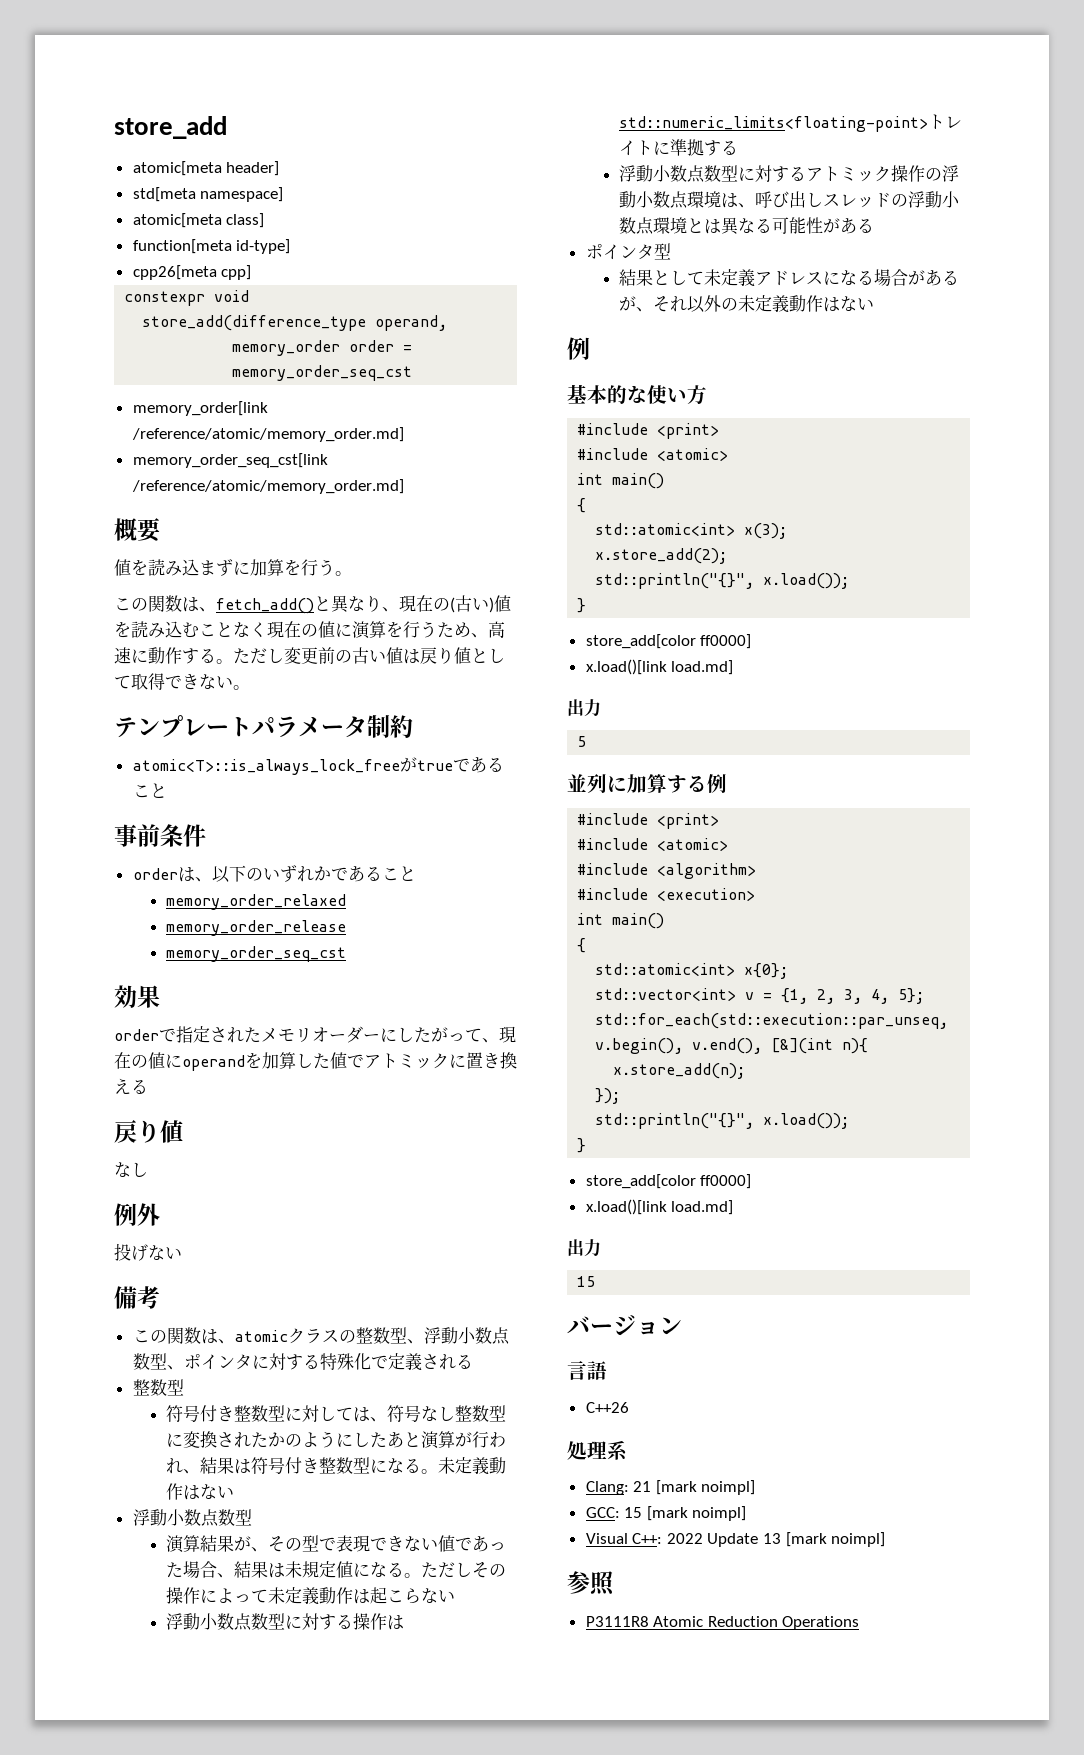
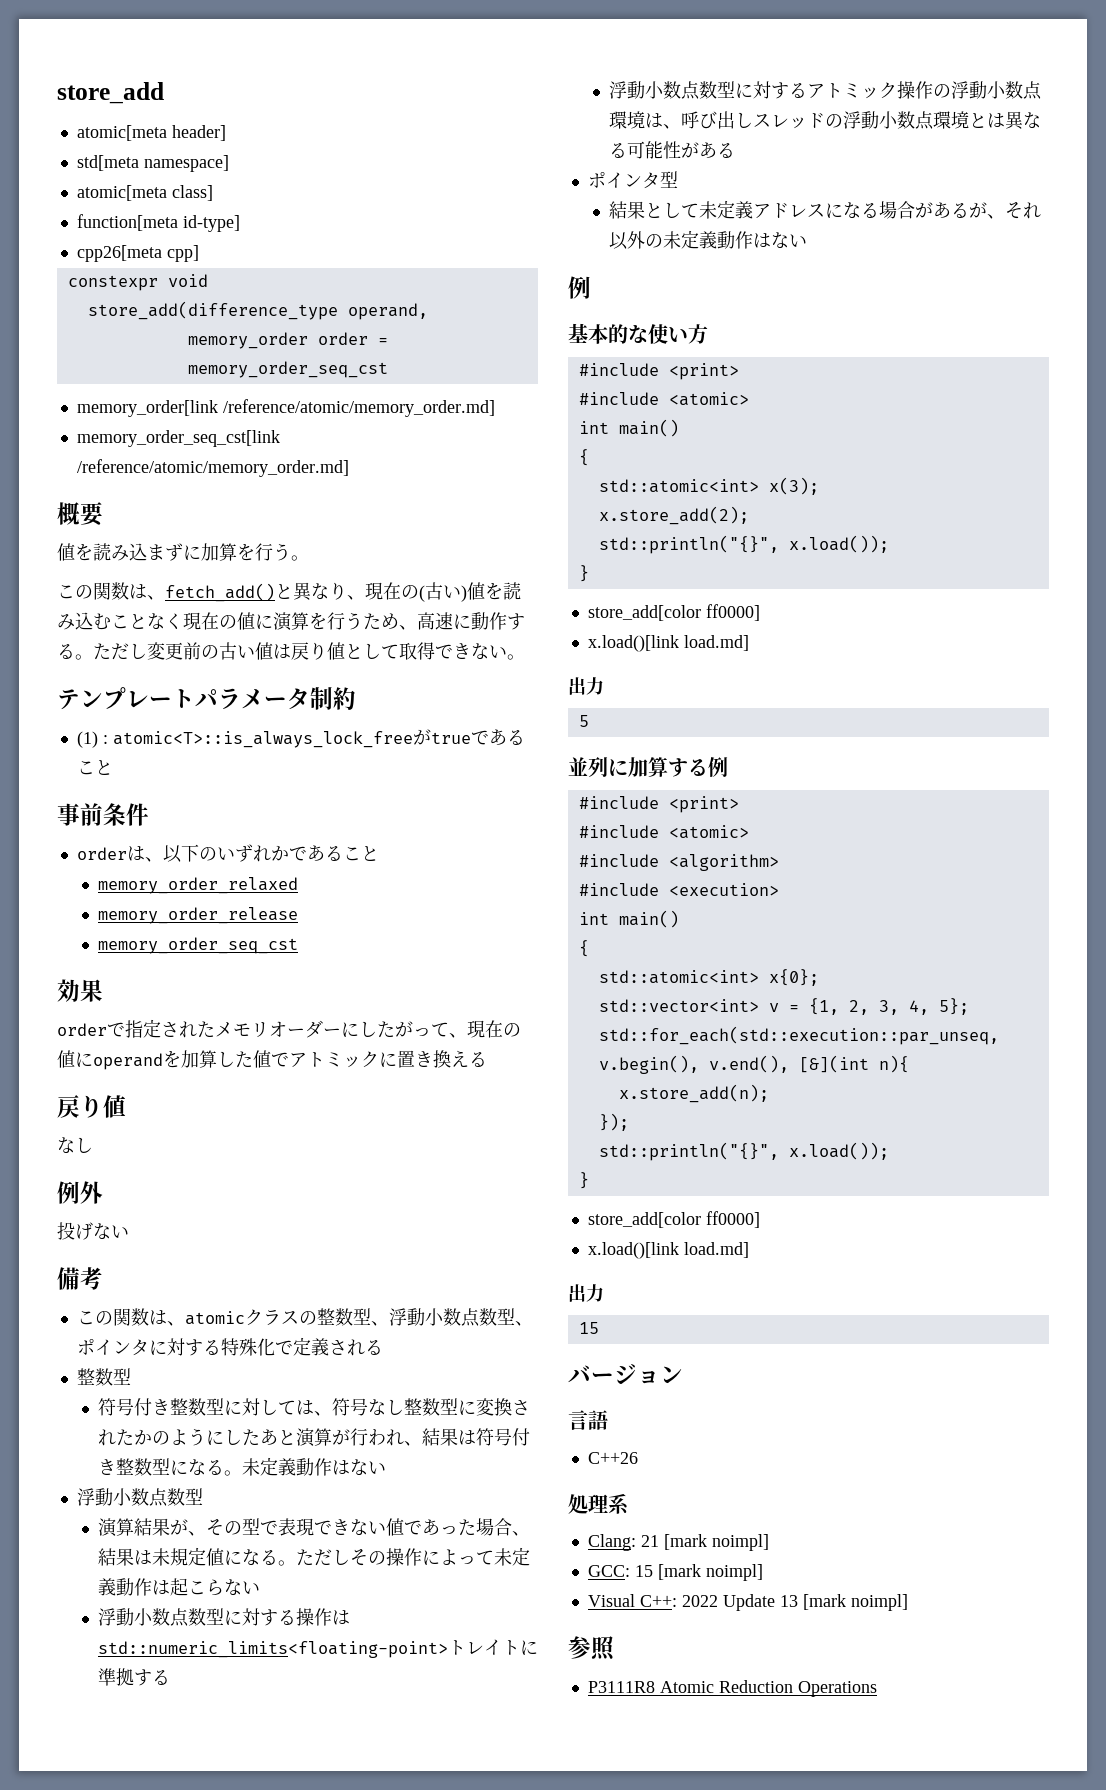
(413, 726) none -> [76,731,108,748] (1) :

